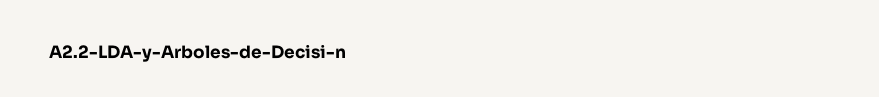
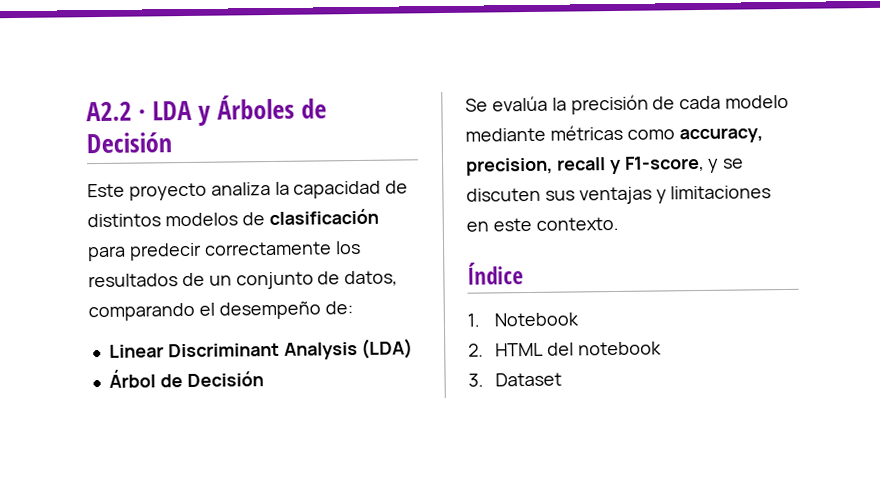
[49,44,346,62] A2.2-LDA-y-Arboles-de-Decisi-n -> [86,94,328,126] [86,132,172,154] [87,180,409,201] [87,208,379,228] [88,240,361,262] [88,270,399,290] [88,301,353,322] [108,338,414,360] [108,369,264,388] [465,94,790,115] [465,124,763,144] [466,155,745,176] [466,185,772,205] [466,216,619,232] [467,262,524,285] [467,312,580,327] [468,341,662,357] [468,372,563,387] A2.2 · LDA y Árboles de Decisión // Este proyecto analiza la capacidad de distintos modelos de clasificación para predecir correctamente los resultados de un conjunto de datos, comparando el desempeño de: // Linear Discriminant Analysis (LDA) // Árbol de Decisión // Se evalúa la precisión de cada modelo mediante métricas como accuracy, precision, recall y F1-score, y se discuten sus ventajas y limitaciones en este contexto. // Índice // 1. Notebook // 2. HTML del notebook // 3. Dataset

